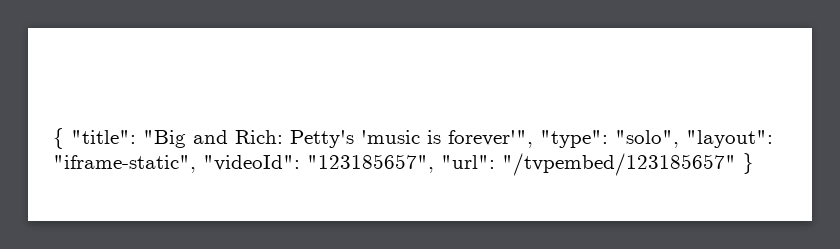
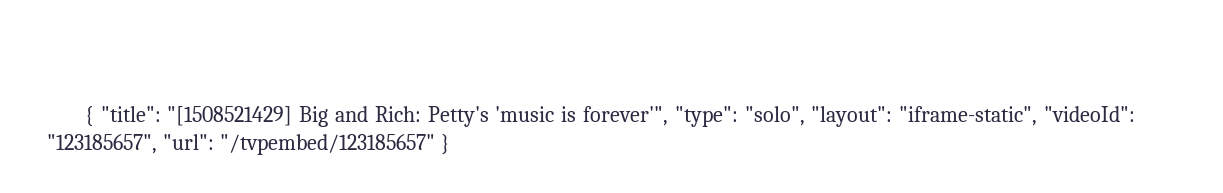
[143,130,186,148] "Big -> [167,106,329,127] "[1508521429] Big

